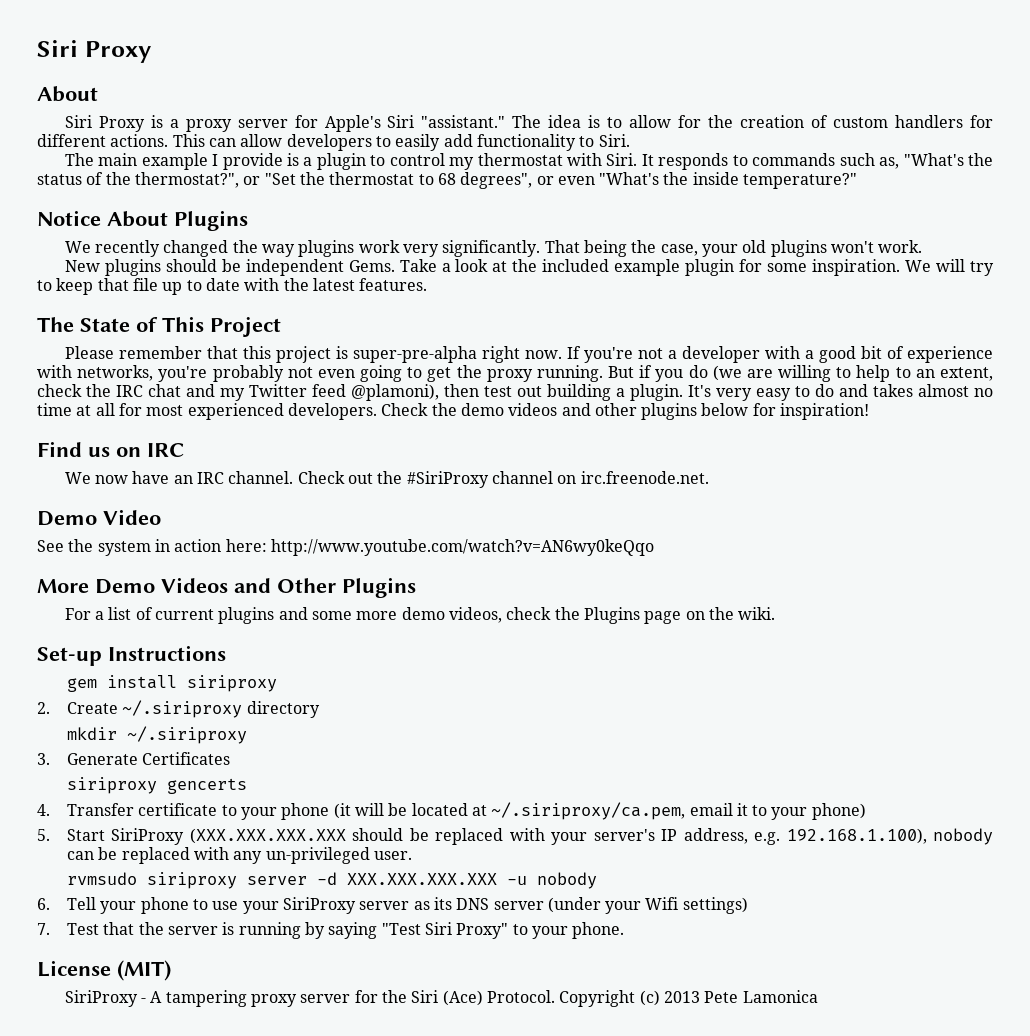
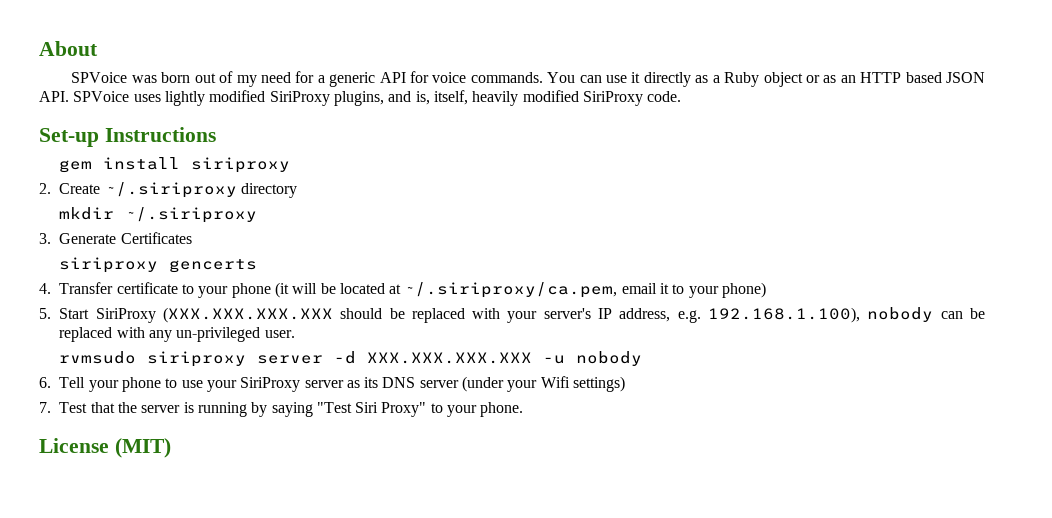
[37,40,151,63] Siri Proxy // -> (39, 48) none
[64,115,994,132] [37,134,630,151] [64,153,994,170] [37,172,858,189] [37,210,248,231] [64,240,923,257] [64,259,994,276] [37,278,428,295] [37,316,281,337] [64,346,993,363] [37,365,993,382] [37,384,993,401] [37,403,870,420] [37,441,185,457] [64,471,709,488] [37,509,161,526] [37,539,654,556] [37,577,416,598] [64,607,776,624] Siri Proxy is a proxy server for Apple's Siri "assistant." The idea is to allow for the creation of custom handlers for different actions. This can allow developers to easily add functionality to Siri. // The main example I provide is a plugin to control my thermostat with Siri. It responds to commands such as, "What's the status of the thermostat?", or "Set the thermostat to 68 degrees", or even "What's the inside temperature?" // Notice About Plugins // We recently changed the way plugins work very significantly. That being the case, your old plugins won't work. // New plugins should be independent Gems. Take a look at the included example plugin for some inspiration. We will try to keep that file up to date with the latest features. // The State of This Project // Please remember that this project is super-pre-alpha right now. If you're not a developer with a good bit of experience with networks, you're probably not even going to get the proxy running. But if you do (we are willing to help to an extent, check the IRC chat and my Twitter feed @plamoni), then test out building a plugin. It's very easy to do and takes almost no time at all for most experienced developers. Check the demo videos and other plugins below for inspiration! // Find us on IRC // We now have an IRC channel. Check out the #SiriProxy channel on irc.freenode.net. // Demo Video // See the system in action here: http://www.youtube.com/watch?v=AN6wy0keQqo // More Demo Videos and Other Plugins // For a list of current plugins and some more demo videos, check the Plugins page on the wiki. -> [71,71,986,87] [39,90,682,106] SPVoice was born out of my need for a generic API for voice commands. You can use it directly as a Ruby object or as an HTTP based JSON API. SPVoice uses lightly modified SiriProxy plugins, and is, itself, heavily modified SiriProxy code.
[64,990,818,1007] // SiriProxy - A tampering proxy server for the Siri (Ace) Protocol. Copyright (c) 2013 Pete Lamonica -> (171, 448) none

